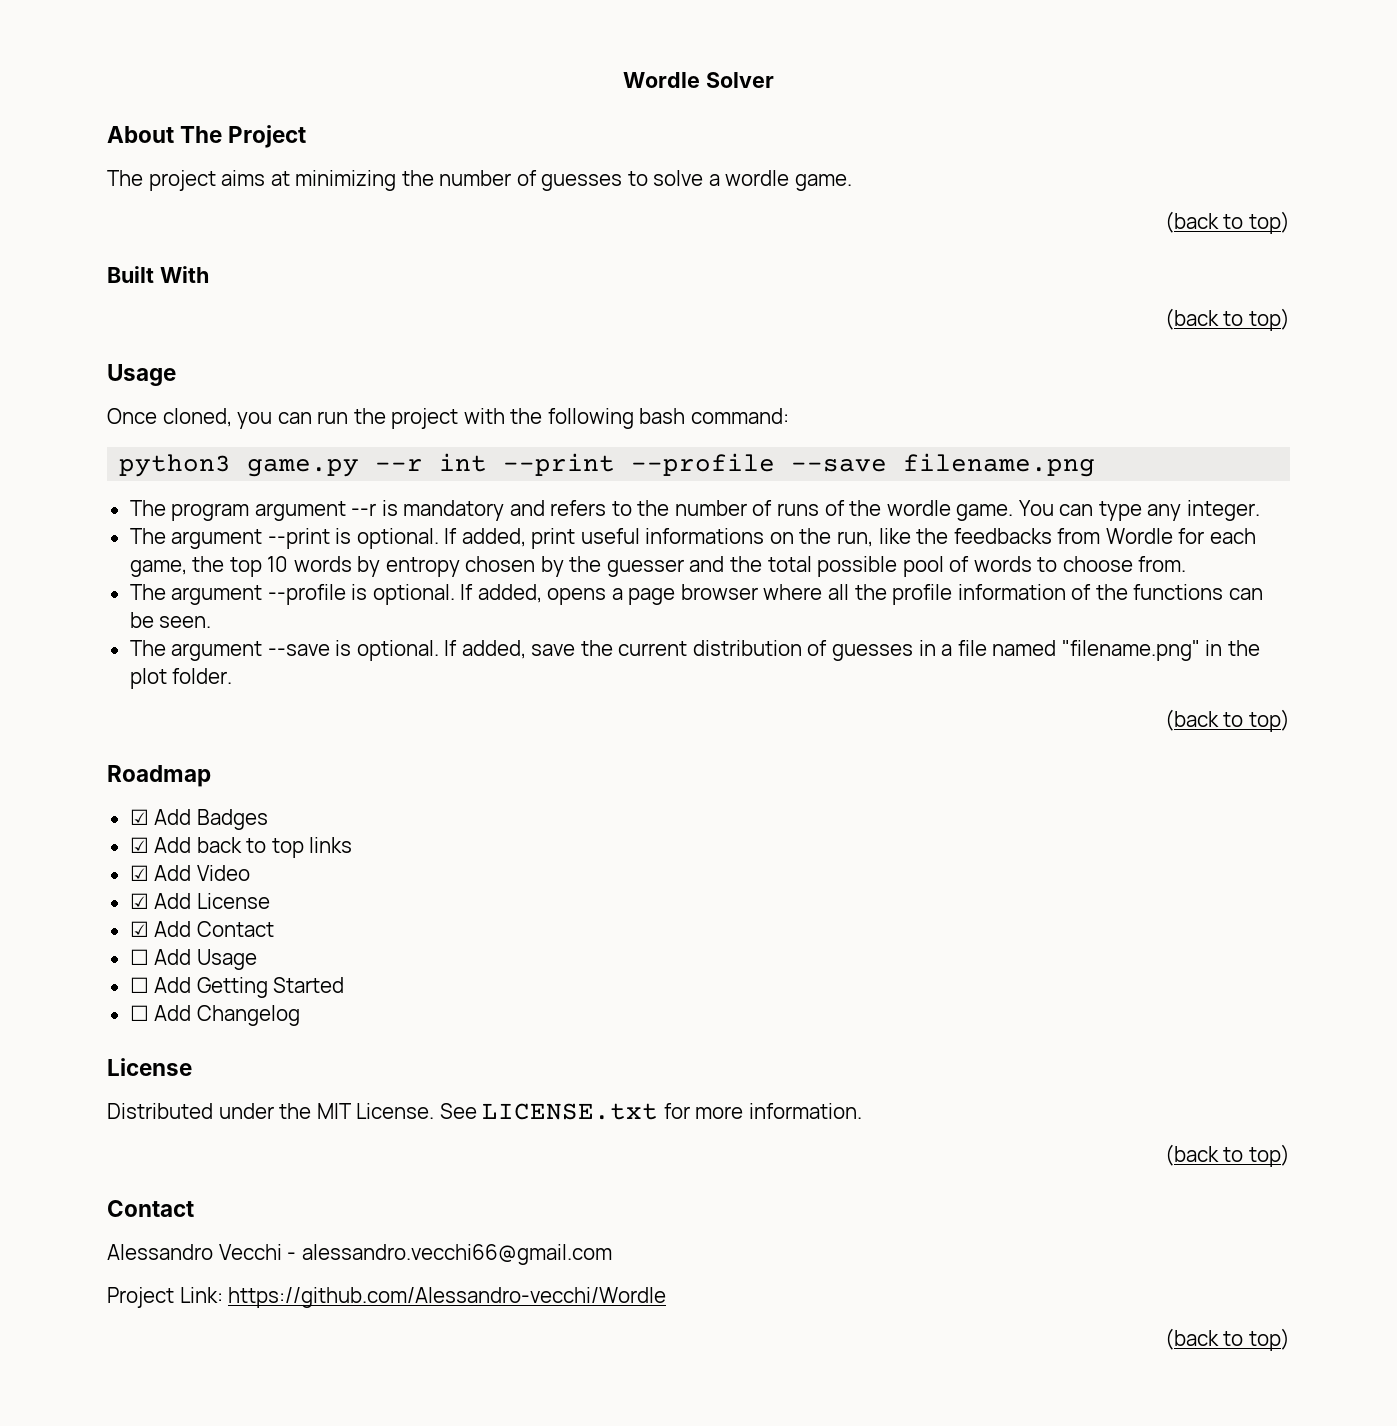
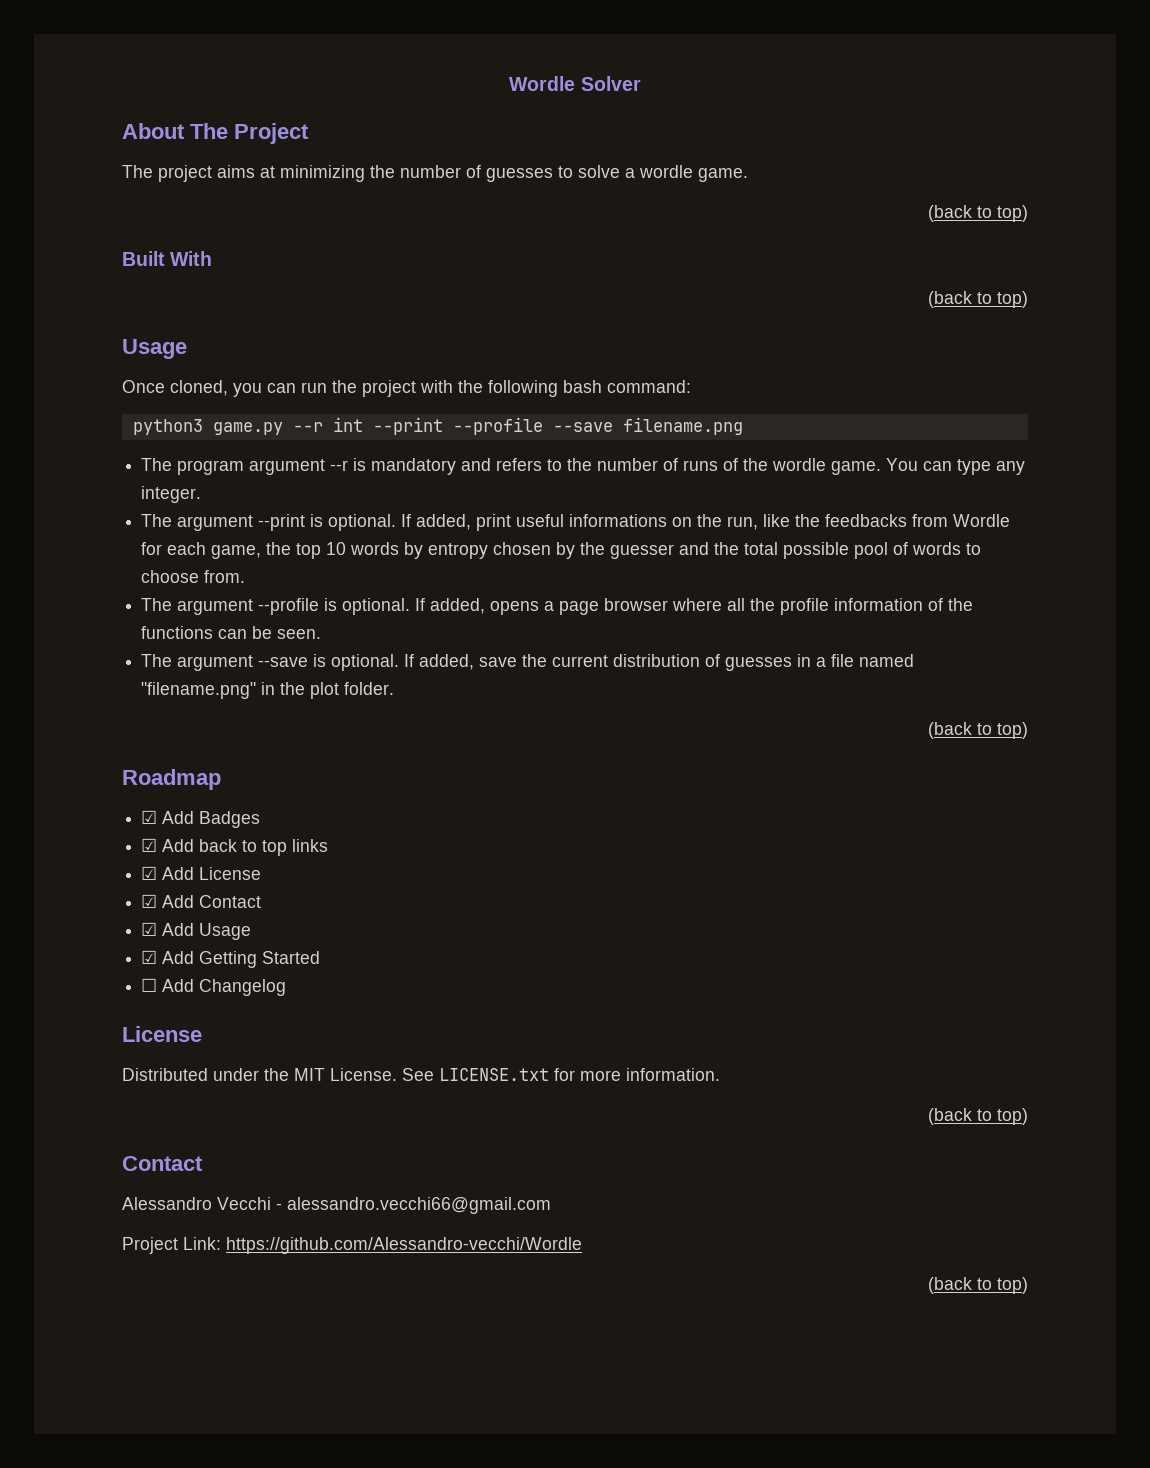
[129,865,250,881] // ☑ Add Video -> (329, 845) none
[129,949,149,965] ☐ -> [141,922,158,936] ☑
[129,977,149,993] ☐ -> [141,950,158,964] ☑

